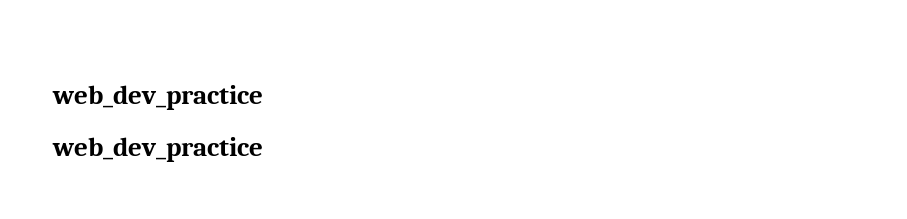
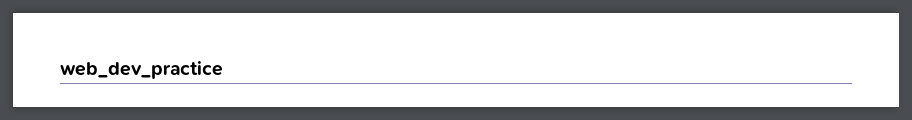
[52,85,263,110] [52,137,263,162] web_dev_practice // web_dev_practice -> [60,61,223,79] web_dev_practice

